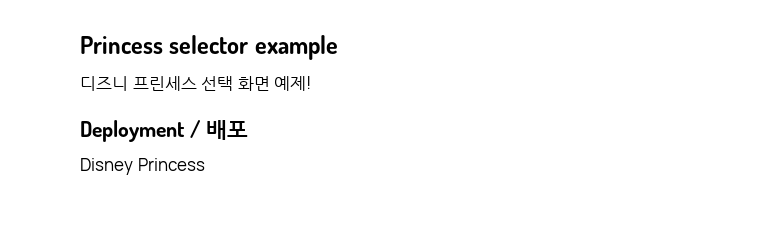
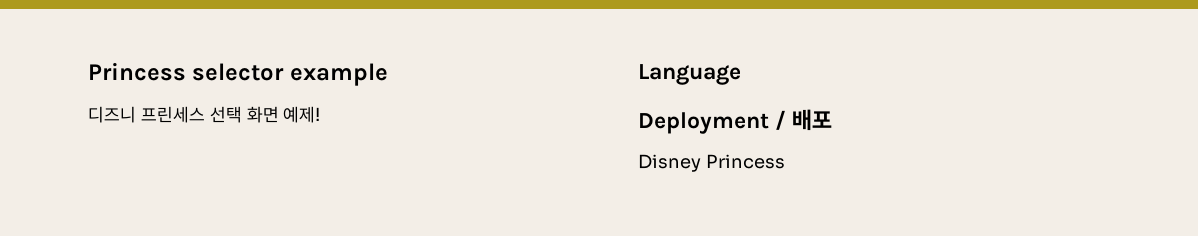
(312, 83) none -> [638,64,741,85] // Language

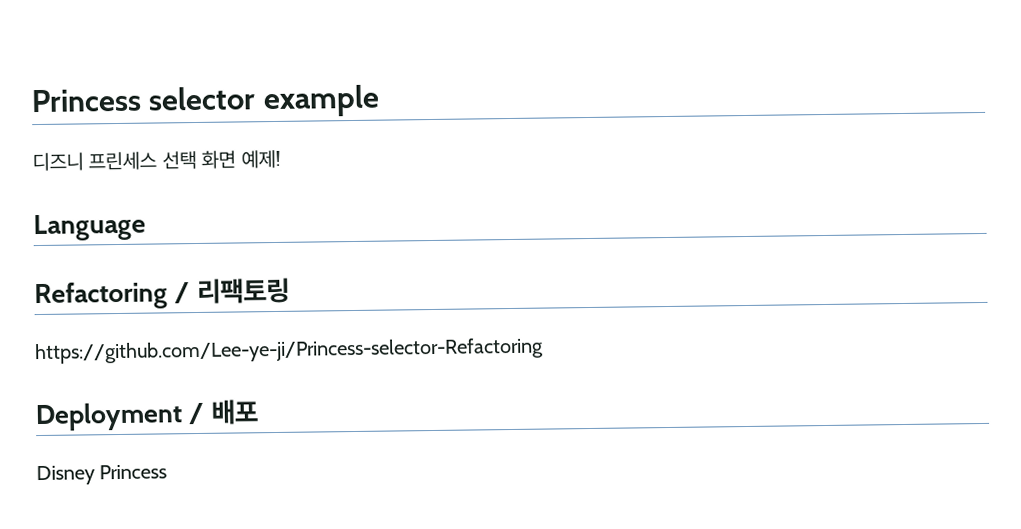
(741, 74) none -> [34,277,290,311] [34,337,544,365] // Refactoring / 리팩토링 // https://github.com/Lee-ye-ji/Princess-selector-Refactoring

